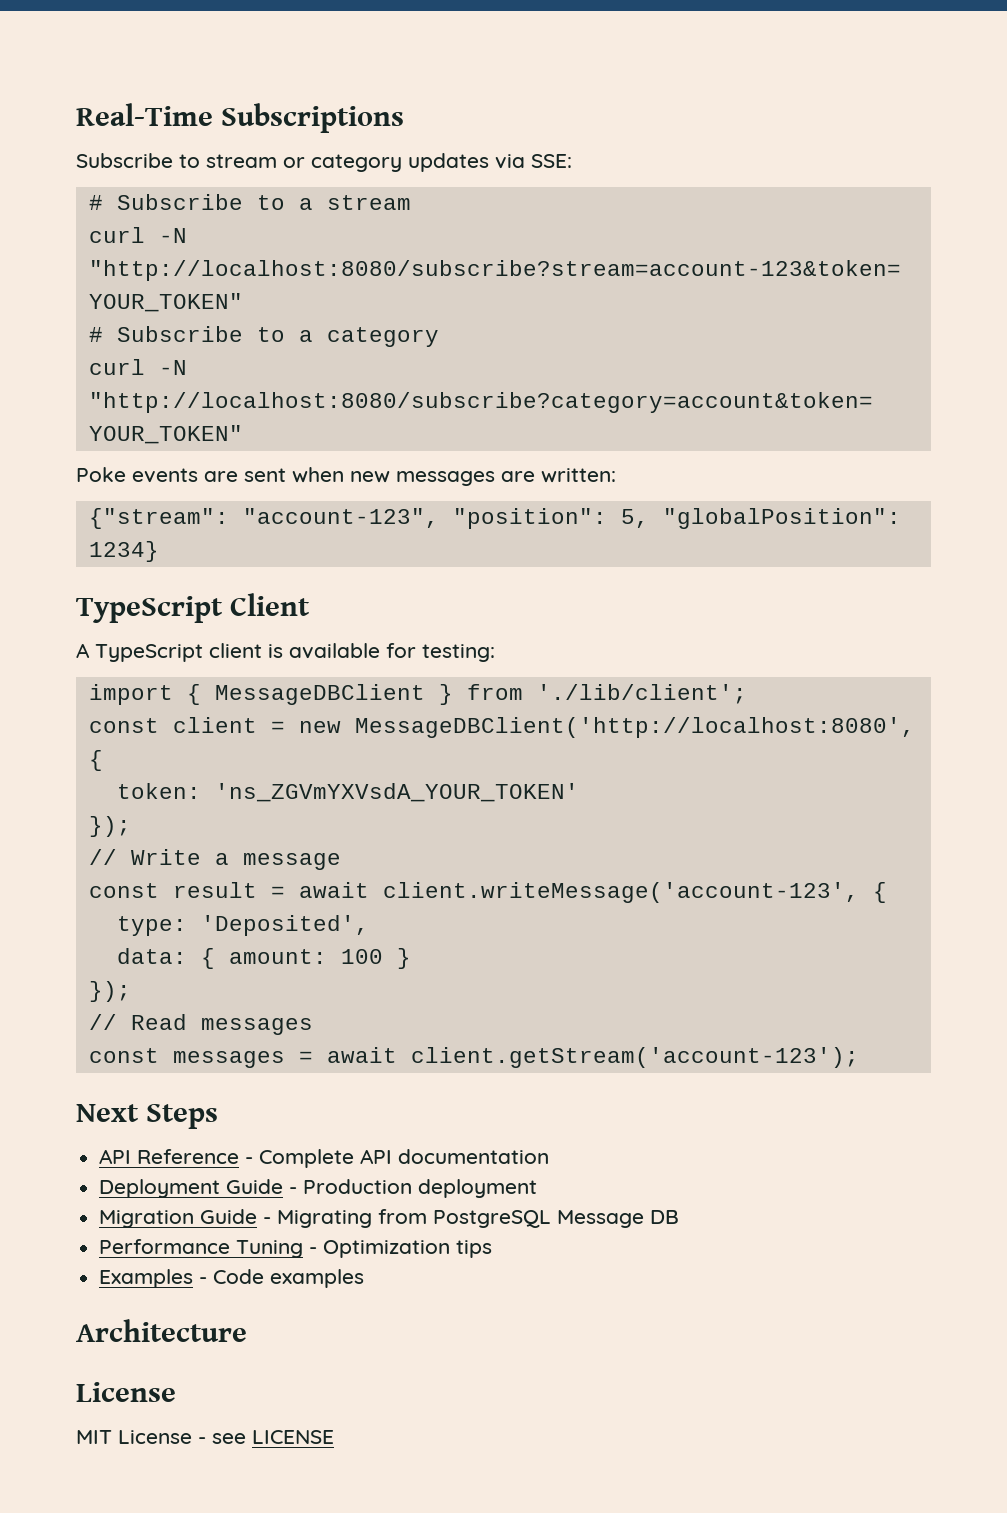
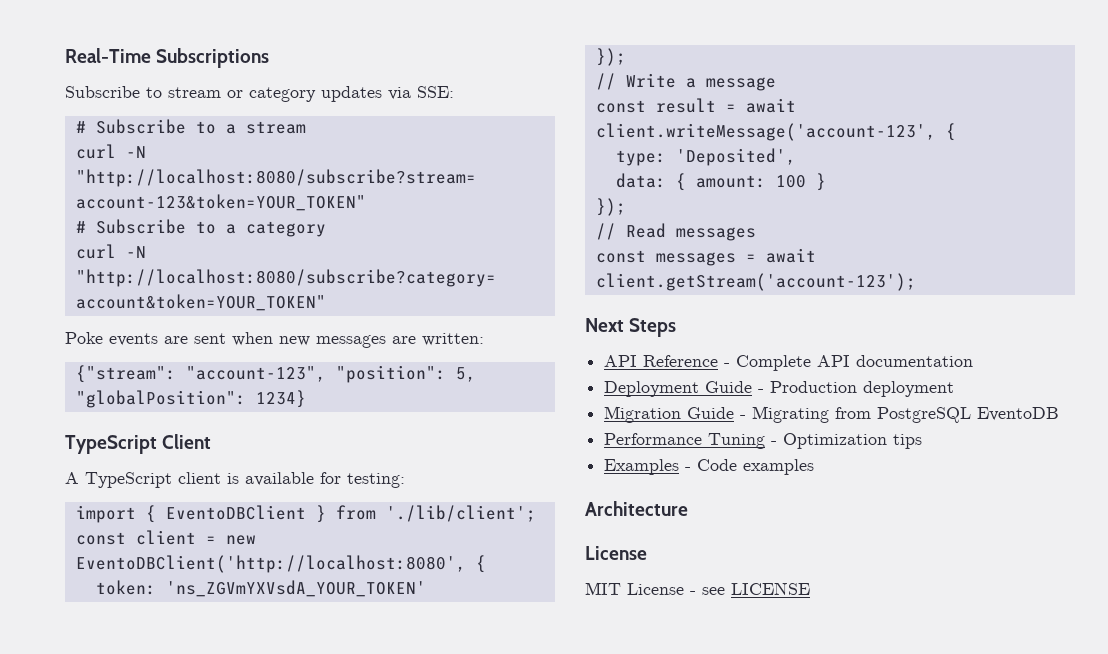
[214,684,425,705] MessageDBClient -> [165,505,306,520] EventoDBClient
[354,717,915,738] MessageDBClient('http://localhost:8080', -> [75,555,466,573] EventoDBClient('http://localhost:8080',
[557,1210,680,1228] Message DB -> [977,407,1060,421] EventoDB

